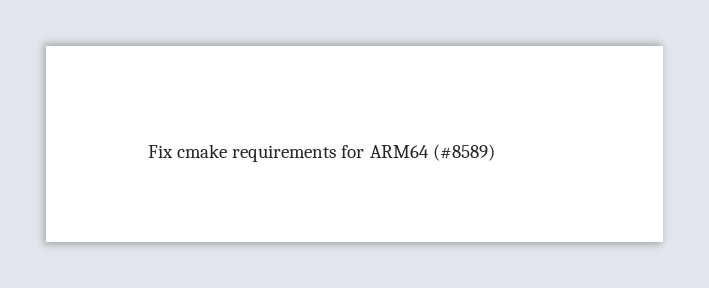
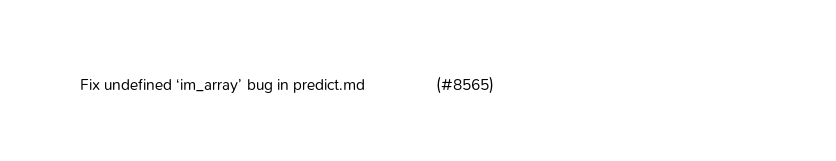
[177,144,495,162] cmake requirements for ARM64 (#8589) -> [104,76,494,94] undefined ‘im_array’ bug in predict.md (#8565)

